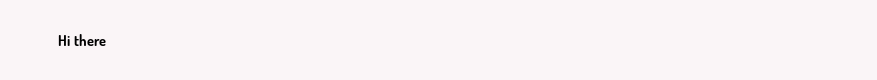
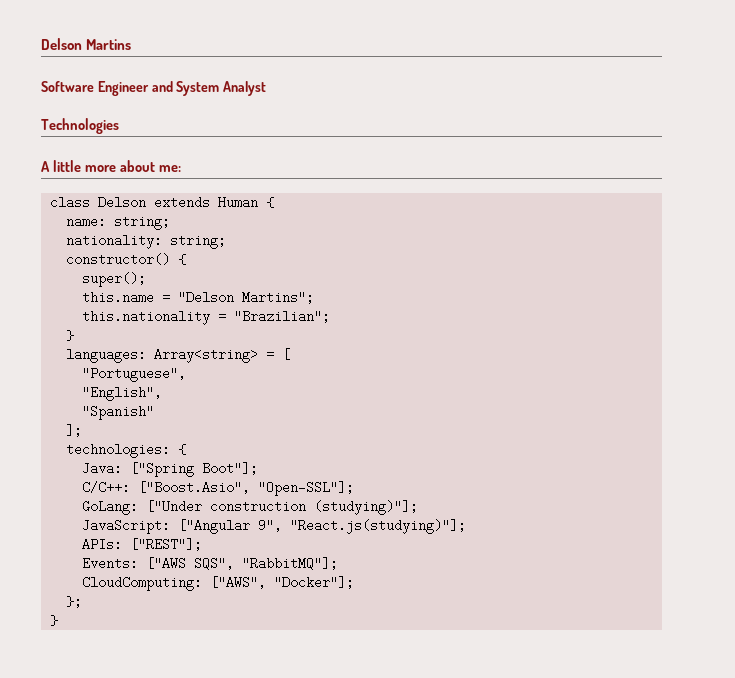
[58,34,106,46] Hi there -> [41,38,132,50] [41,81,267,96] [41,118,119,134] [41,160,181,172] [50,196,275,209] [66,215,171,230] [66,234,227,249] [66,253,187,266] [82,272,147,287] [82,291,315,304] [82,310,331,325] [66,330,75,341] [66,348,291,363] [82,367,187,382] [82,386,163,401] [82,405,155,420] [66,424,83,437] [66,443,187,458] [82,462,259,477] [82,481,355,496] [82,500,419,515] [82,519,467,534] [82,538,203,551] [82,557,339,570] [82,576,355,591] [66,595,83,608] [50,615,59,626] Delson Martins // Software Engineer and System Analyst // Technologies // A little more about me: // class Delson extends Human { // name: string; // nationality: string; // constructor() { // super(); // this.name = "Delson Martins"; // this.nationality = "Brazilian"; // } // languages: Array<string> = [ // "Portuguese", // "English", // "Spanish" // ]; // technologies: { // Java: ["Spring Boot"]; // C/C++: ["Boost.Asio", "Open-SSL"]; // GoLang: ["Under construction (studying)"]; // JavaScript: ["Angular 9", "React.js(studying)"]; // APIs: ["REST"]; // Events: ["AWS SQS", "RabbitMQ"]; // CloudComputing: ["AWS", "Docker"]; // }; // }

